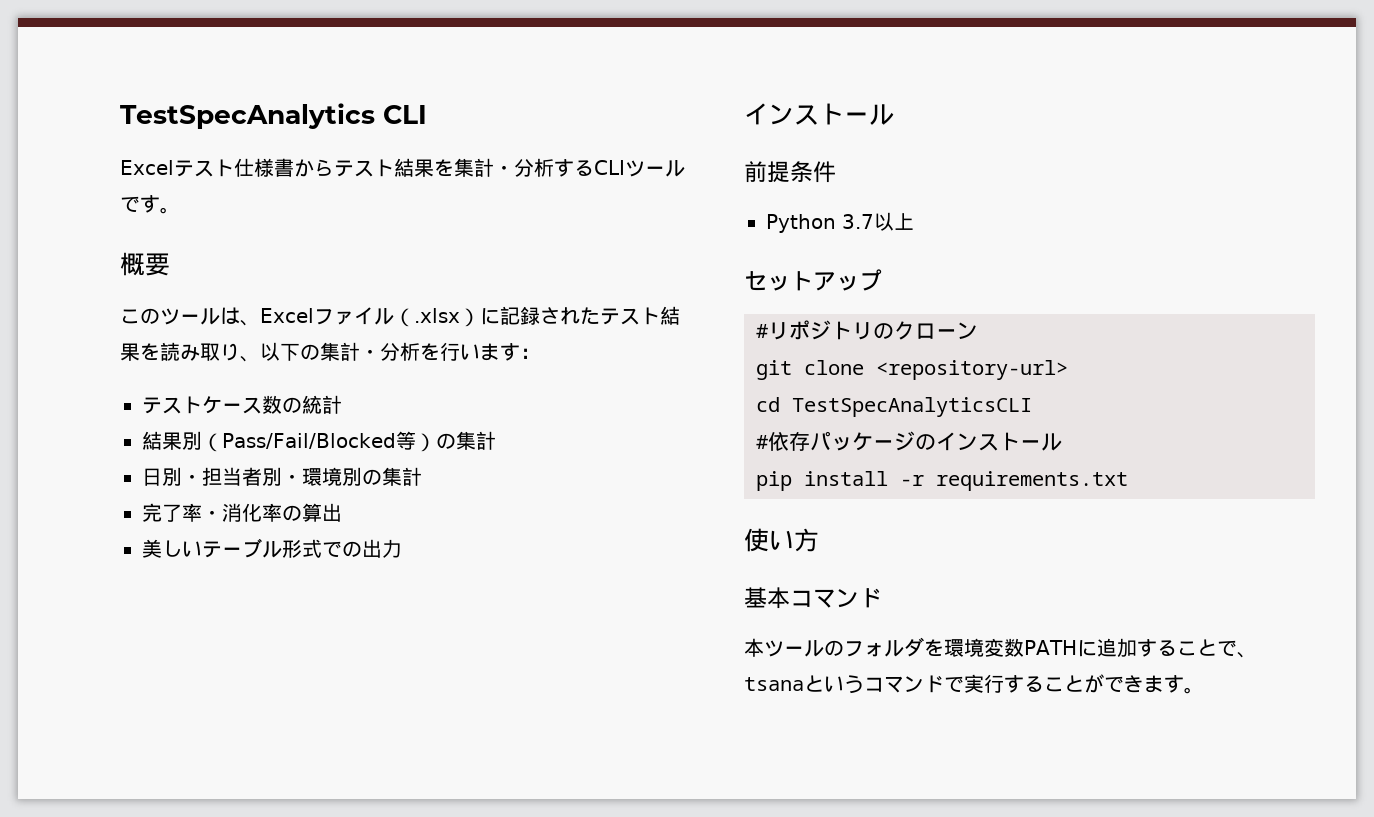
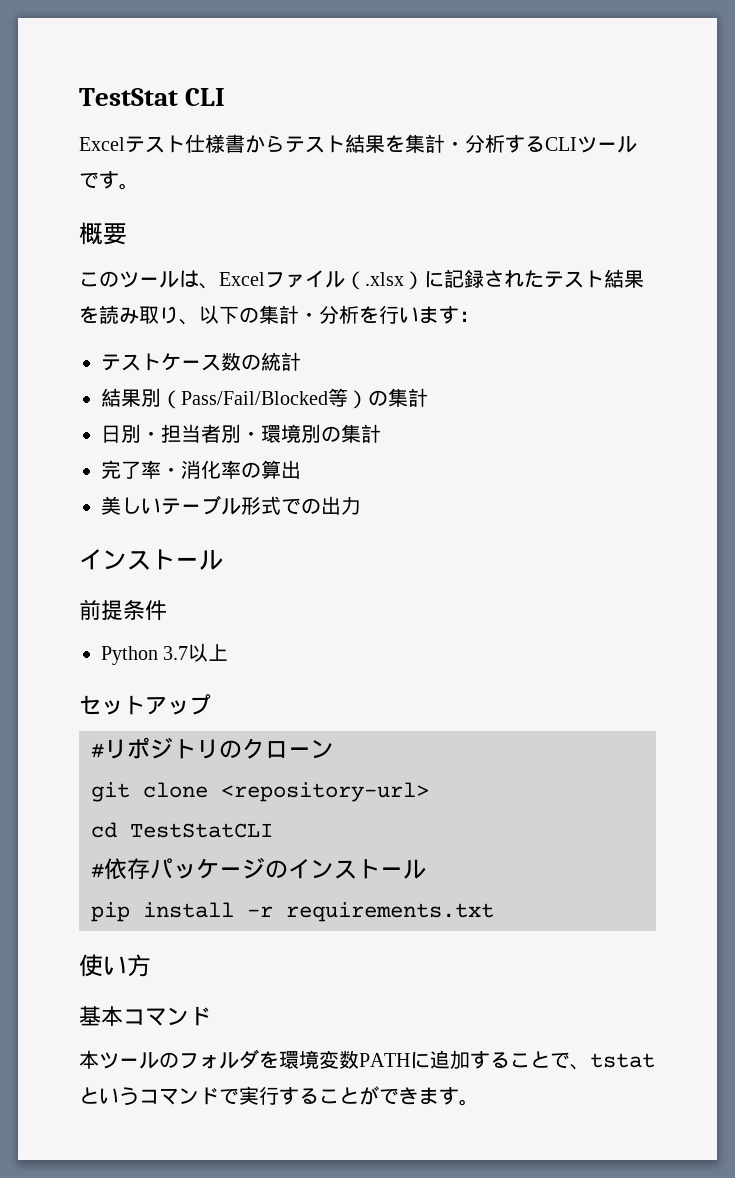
[120,103,375,129] TestSpecAnalytics -> [79,88,178,106] TestStat
[792,397,1032,417] TestSpecAnalyticsCLI -> [130,823,273,838] TestStatCLI
[744,677,804,691] tsana -> [590,1053,655,1068] tstat

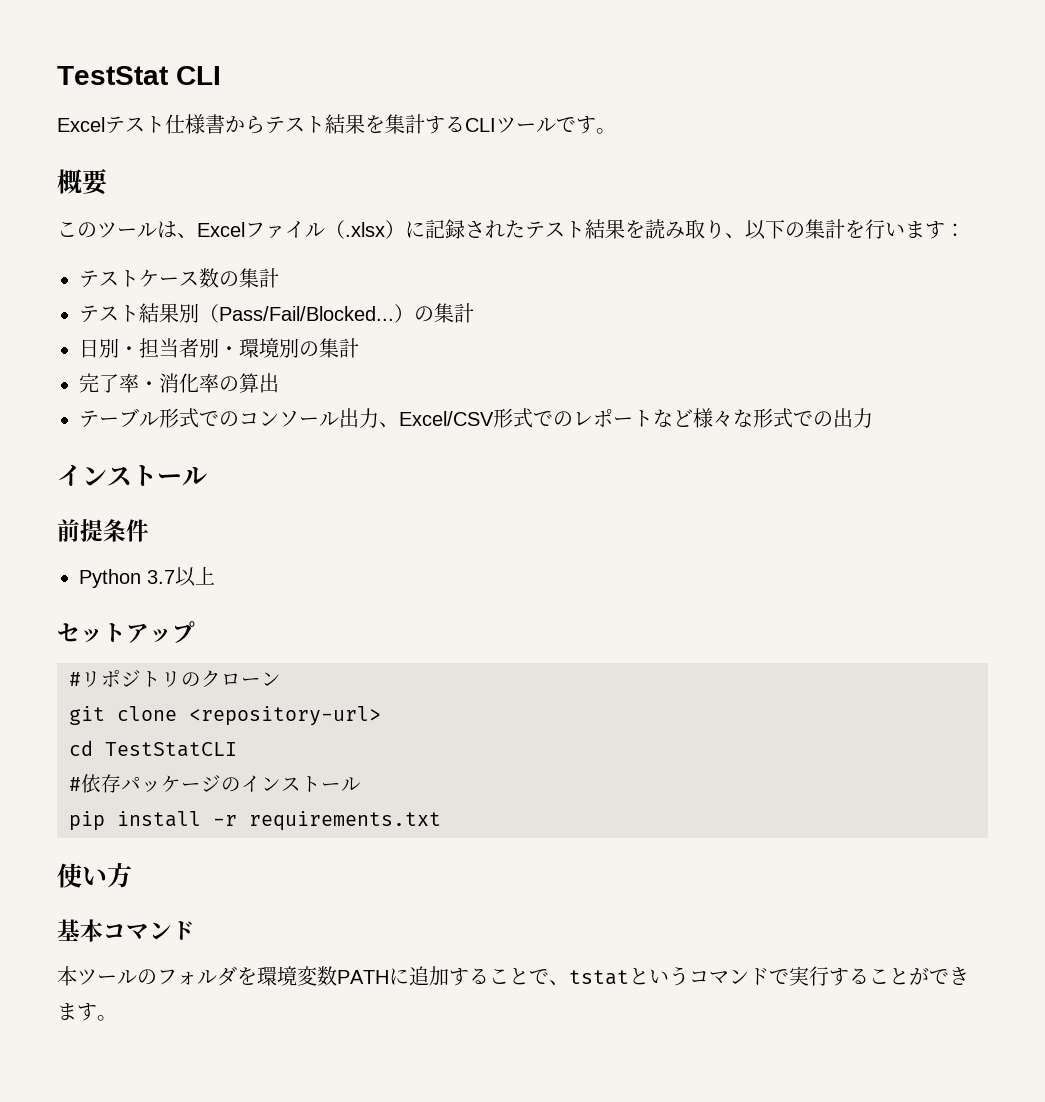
[445,134,505,153] ・分析 -> (425, 124) none
[299,305,359,324] ・分析 -> (845, 229) none
[261,352,301,371] 統計 // -> [239,268,279,288] [79,305,139,323] 集計 // テスト
[181,388,348,407] Pass/Fail/Blocked等 -> [219,306,394,321] Pass/Fail/Blocked...
[101,496,161,515] 美しい -> (279, 383) none
(321, 506) none -> [239,408,833,428] コンソール出力、Excel/CSV形式でのレポートなど様々な形式での

